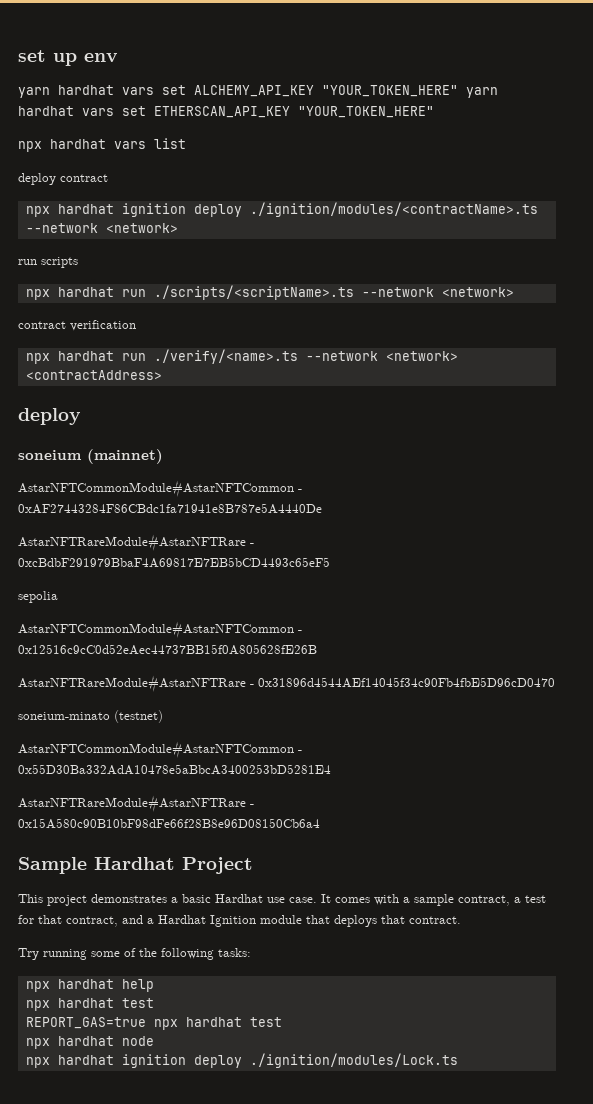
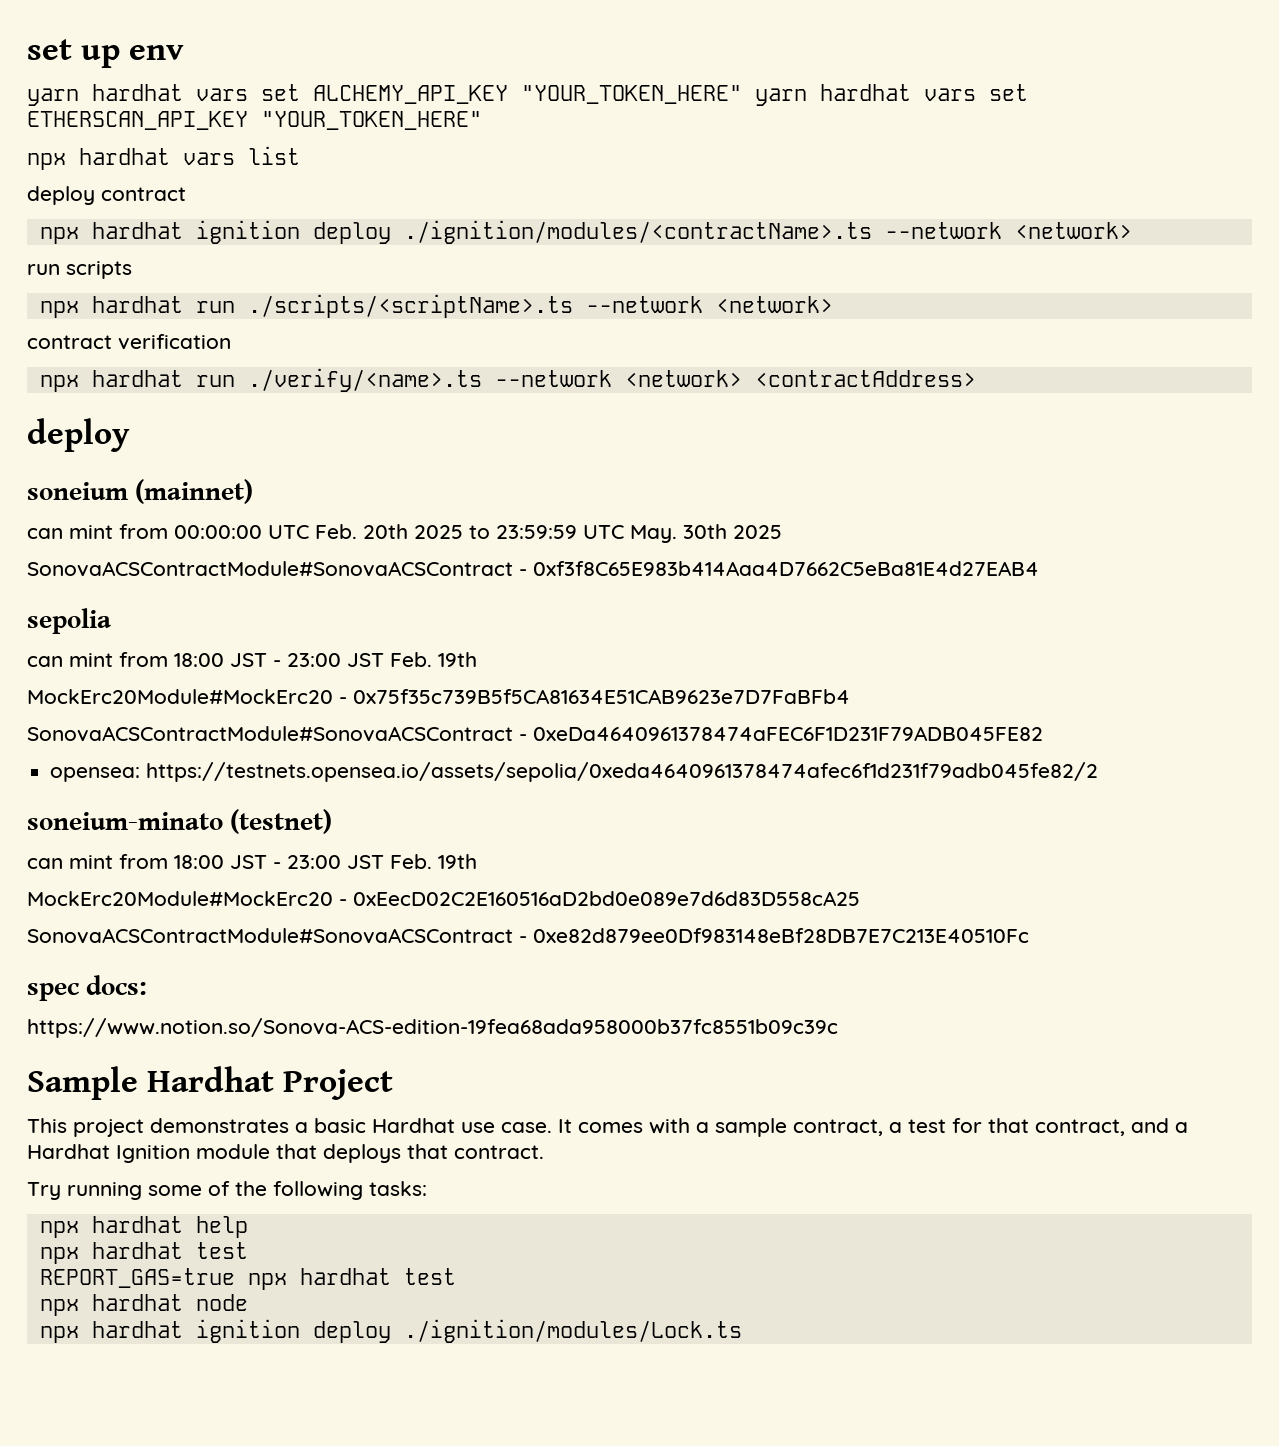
[18,480,302,497] [18,503,322,514] [18,534,254,551] [18,557,330,568] [18,591,58,603] [18,621,302,638] [18,644,317,655] [18,675,555,692] [18,710,163,723] [18,741,302,758] [18,764,331,775] [18,795,254,812] [18,818,320,829] AstarNFTCommonModule#AstarNFTCommon - 0xAF27443284F86CBdc1fa71941e8B787e5A4440De // AstarNFTRareModule#AstarNFTRare - 0xcBdbF291979BbaF4A69817E7EB5bCD4493c65eF5 // sepolia // AstarNFTCommonModule#AstarNFTCommon - 0x12516c9cC0d52eAec44737BB15f0A805628fE26B // AstarNFTRareModule#AstarNFTRare - 0x31896d4544AEf14045f34c90Fb4fbE5D96cD0470 // soneium-minato (testnet) // AstarNFTCommonModule#AstarNFTCommon - 0x55D30Ba332AdA10478e5aBbcA3400253bD5281E4 // AstarNFTRareModule#AstarNFTRare - 0x15A580c90B10bF98dFe66f28B8e96D08150Cb6a4 -> [27,524,782,543] [27,561,1039,577] [27,608,111,634] [27,652,477,667] [27,689,850,704] [27,726,1043,742] [50,762,1099,782] [27,809,333,834] [27,854,477,869] [27,891,860,906] [27,928,1029,944] [27,975,148,1001] [27,1018,838,1038] can mint from 00:00:00 UTC Feb. 20th 2025 to 23:59:59 UTC May. 30th 2025 // SonovaACSContractModule#SonovaACSContract - 0xf3f8C65E983b414Aaa4D7662C5eBa81E4d27EAB4 // sepolia // can mint from 18:00 JST - 23:00 JST Feb. 19th // MockErc20Module#MockErc20 - 0x75f35c739B5f5CA81634E51CAB9623e7D7FaBFb4 // SonovaACSContractModule#SonovaACSContract - 0xeDa4640961378474aFEC6F1D231F79ADB045FE82 // opensea: https://testnets.opensea.io/assets/sepolia/0xeda4640961378474afec6f1d231f79adb045fe82/2 // soneium-minato (testnet) // can mint from 18:00 JST - 23:00 JST Feb. 19th // MockErc20Module#MockErc20 - 0xEecD02C2E160516aD2bd0e089e7d6d83D558cA25 // SonovaACSContractModule#SonovaACSContract - 0xe82d879ee0Df983148eBf28DB7E7C213E40510Fc // spec docs: // https://www.notion.so/Sonova-ACS-edition-19fea68ada958000b37fc8551b09c39c

